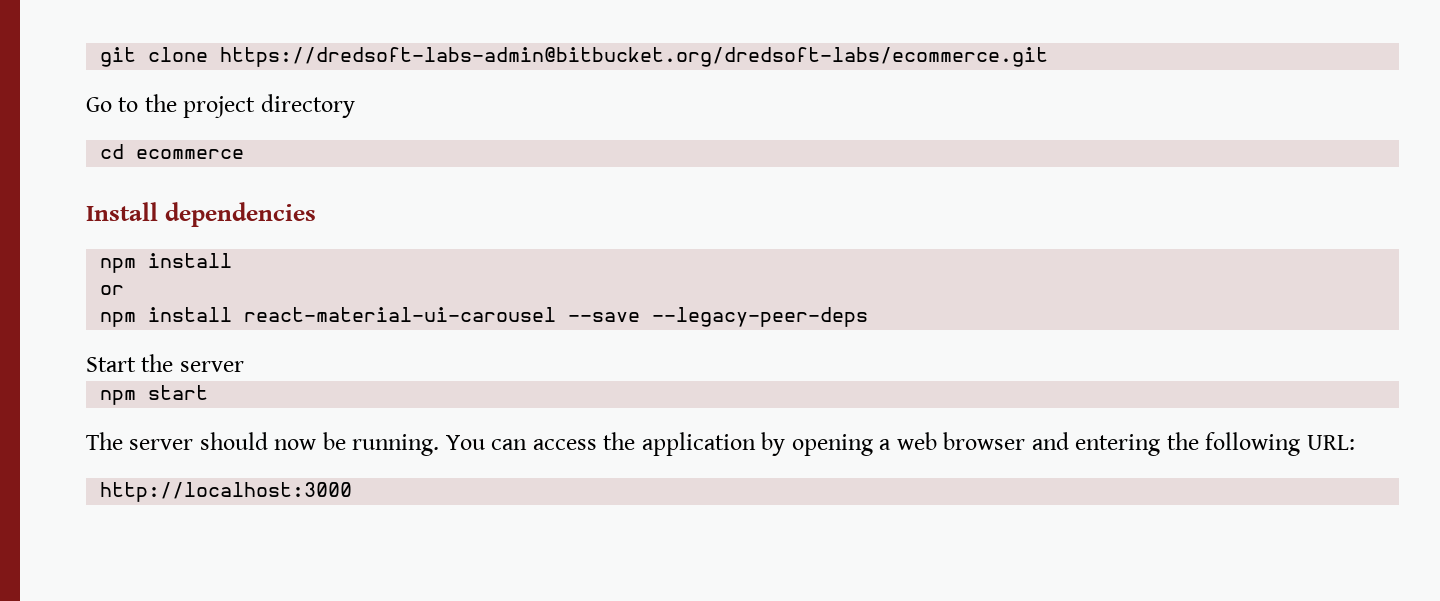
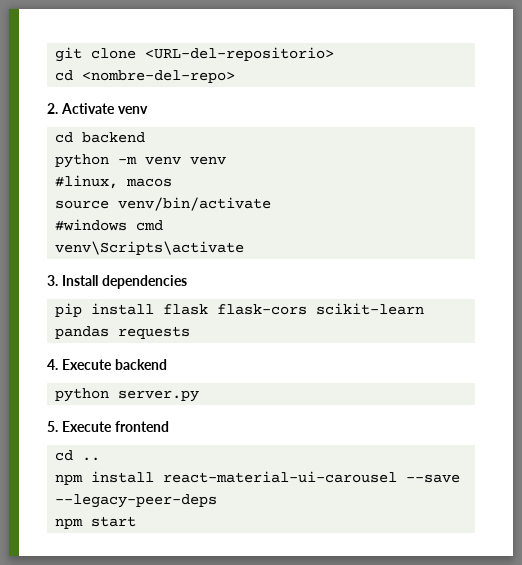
[220,47,1049,67] [86,94,355,118] [100,144,245,159] https://dredsoft-labs-admin@bitbucket.org/dredsoft-labs/ecommerce.git // Go to the project directory // cd ecommerce // -> [144,47,334,61] [54,70,235,83] [47,103,148,114] [54,132,145,143] [54,154,226,168] [54,175,172,189] [54,197,271,211] [54,219,163,231] [54,241,244,255] [47,275,58,286] <URL-del-repositorio> // cd <nombre-del-repo> // 2. Activate venv // cd backend // python -m venv venv // #linux, macos // source venv/bin/activate // #windows cmd // venv\Scripts\activate // 3.
[100,253,233,273] [100,285,125,295] npm install // or -> [54,303,424,317] [54,326,190,339] [47,359,167,370] [54,388,199,402] [47,421,169,432] [54,450,100,461] pip install flask flask-cors scikit-learn pandas requests // 4. Execute backend // python server.py // 5. Execute frontend // cd ..
[86,354,244,372] // Start the server -> (217, 501) none
[86,432,1355,456] [100,482,353,502] // The server should now be running. You can access the application by opening a web browser and entering the following URL: // http://localhost:3000 -> (136, 521) none

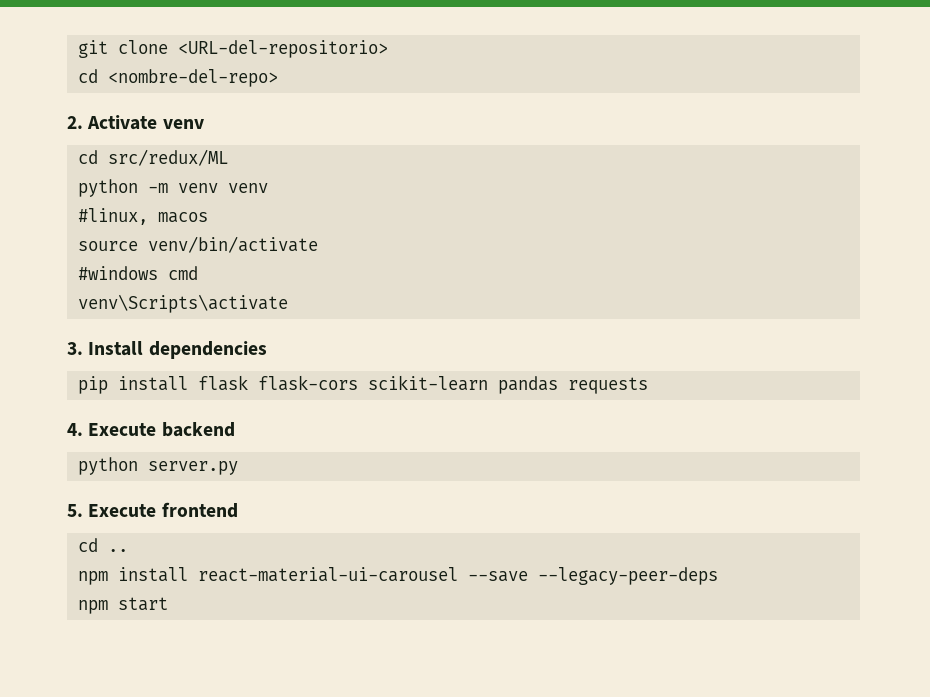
[81,132,145,143] backend -> [107,149,228,166] src/redux/ML

